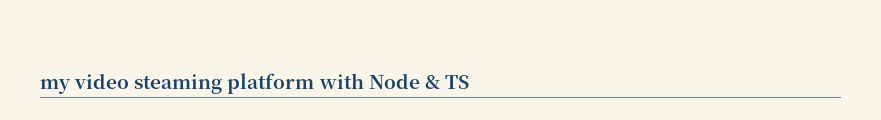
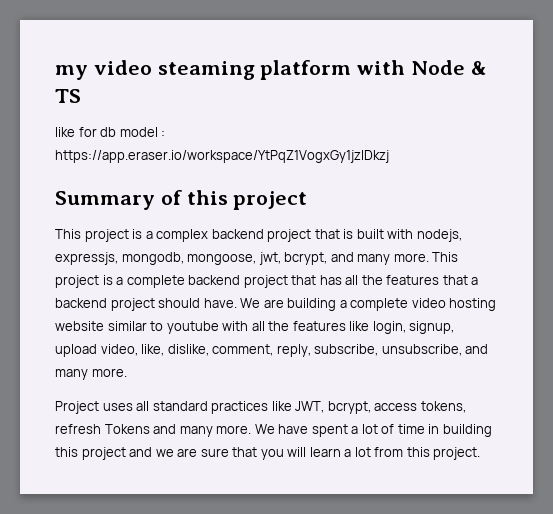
(469, 82) none -> [55,127,166,137] [55,150,389,163] [55,190,308,210] [55,229,462,242] [55,252,459,265] [55,275,479,288] [55,298,497,311] [55,321,455,334] [55,344,489,357] [55,368,127,380] [55,401,466,414] [55,424,492,437] [55,447,481,460] // like for db model : https://app.eraser.io/workspace/YtPqZ1VogxGy1jzIDkzj // Summary of this project // This project is a complex backend project that is built with nodejs, expressjs, mongodb, mongoose, jwt, bcrypt, and many more. This project is a complete backend project that has all the features that a backend project should have. We are building a complete video hosting website similar to youtube with all the features like login, signup, upload video, like, dislike, comment, reply, subscribe, unsubscribe, and many more. // Project uses all standard practices like JWT, bcrypt, access tokens, refresh Tokens and many more. We have spent a lot of time in building this project and we are sure that you will learn a lot from this project.

